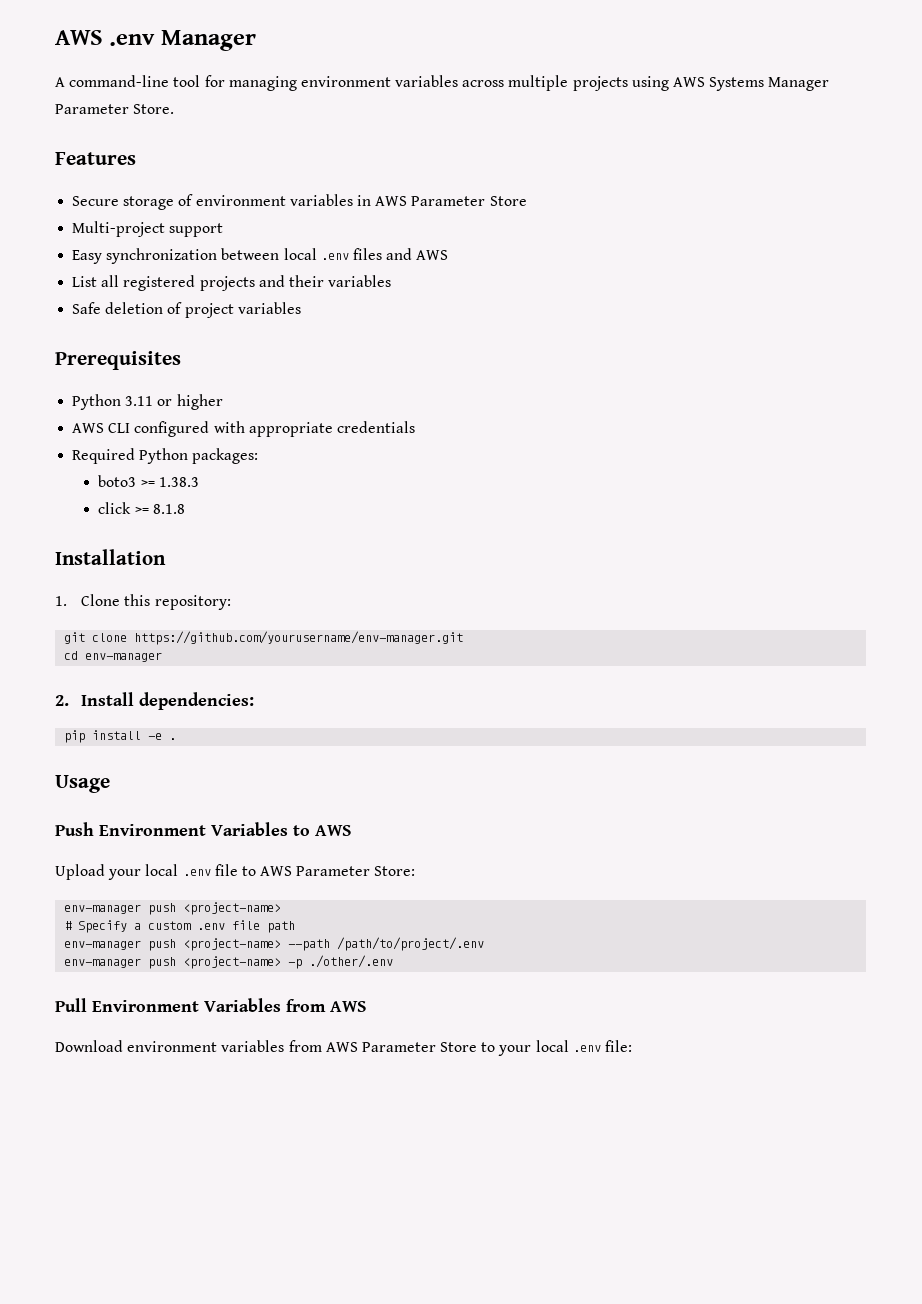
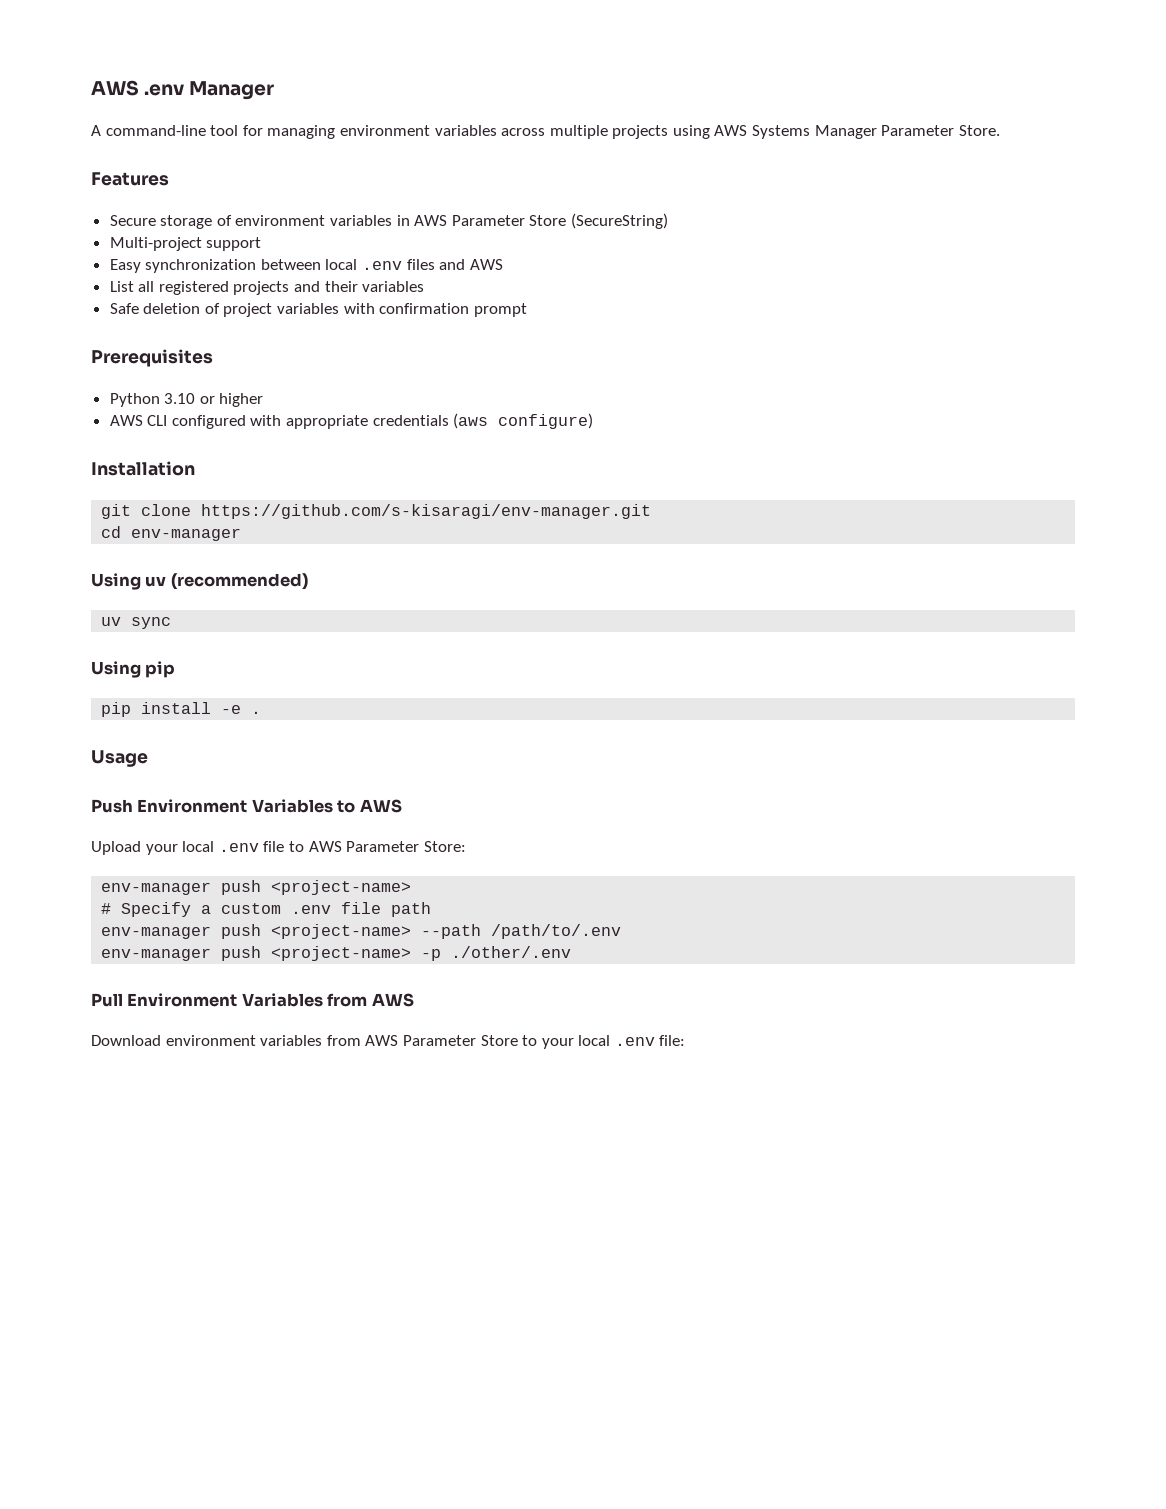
(527, 201) none -> [571,213,669,229] (SecureString)
(301, 308) none -> [343,303,527,317] with confirmation prompt
[125,396,154,406] 3.11 -> [164,393,196,404] 3.10
[72,448,259,464] [98,475,199,487] [98,502,185,514] [55,549,166,565] [55,594,231,610] // Required Python packages: // boto3 >= 1.38.3 // click >= 8.1.8 // Installation // 1. Clone this repository: -> [453,413,594,429] [91,461,195,476] (aws configure) // Installation
[134,631,464,645] https://github.com/yourusername/env-manager.git -> [201,504,652,519] https://github.com/s-kisaragi/env-manager.git
[55,692,255,710] 2. Install dependencies: -> [91,573,308,590] [101,617,172,629] [91,661,176,678] Using uv (recommended) // uv sync // Using pip
[337,937,485,951] /path/to/project/.env -> [491,924,622,939] /path/to/.env

